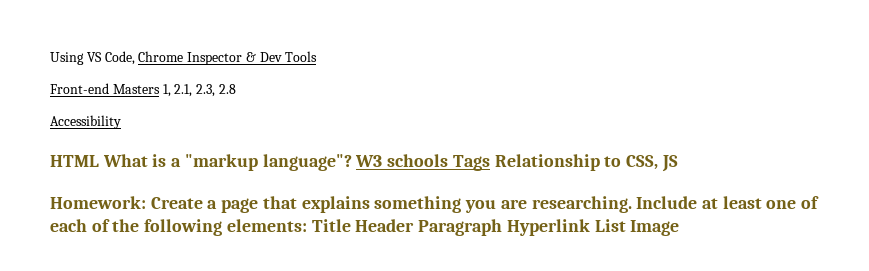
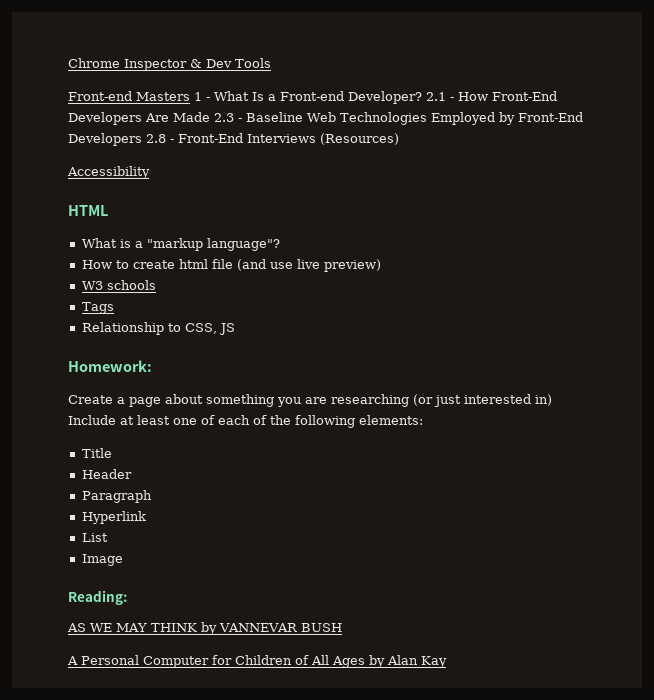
[50,51,135,65] Using VS Code, -> (68, 63) none
[162,84,236,97] 1, 2.1, 2.3, 2.8 -> [194,91,557,104] [68,112,583,125] [68,133,399,146] 1 - What Is a Front-end Developer? 2.1 - How Front-End Developers Are Made 2.3 - Baseline Web Technologies Employed by Front-End Developers 2.8 - Front-End Interviews (Resources)
(99, 161) none -> (108, 210) //
(352, 162) none -> [81,259,381,272] // How to create html file (and use live preview) //
(449, 160) none -> (156, 285) //
(490, 163) none -> (114, 308) //
(146, 202) none -> (152, 366) //
[262,196,370,213] that explains -> [165,394,203,404] about
[531,196,632,213] researching. -> [331,394,552,407] researching (or just interested in)
(307, 225) none -> (423, 420) //
(351, 225) none -> (112, 453) //
(415, 225) none -> (132, 474) //
(503, 227) none -> (152, 496) //
(590, 227) none -> (146, 517) //
(626, 225) none -> (108, 537) //
(680, 228) none -> [68,590,127,605] [67,622,342,635] [67,655,447,668] // Reading: // AS WE MAY THINK by VANNEVAR BUSH // A Personal Computer for Children of All Ages by Alan Kay

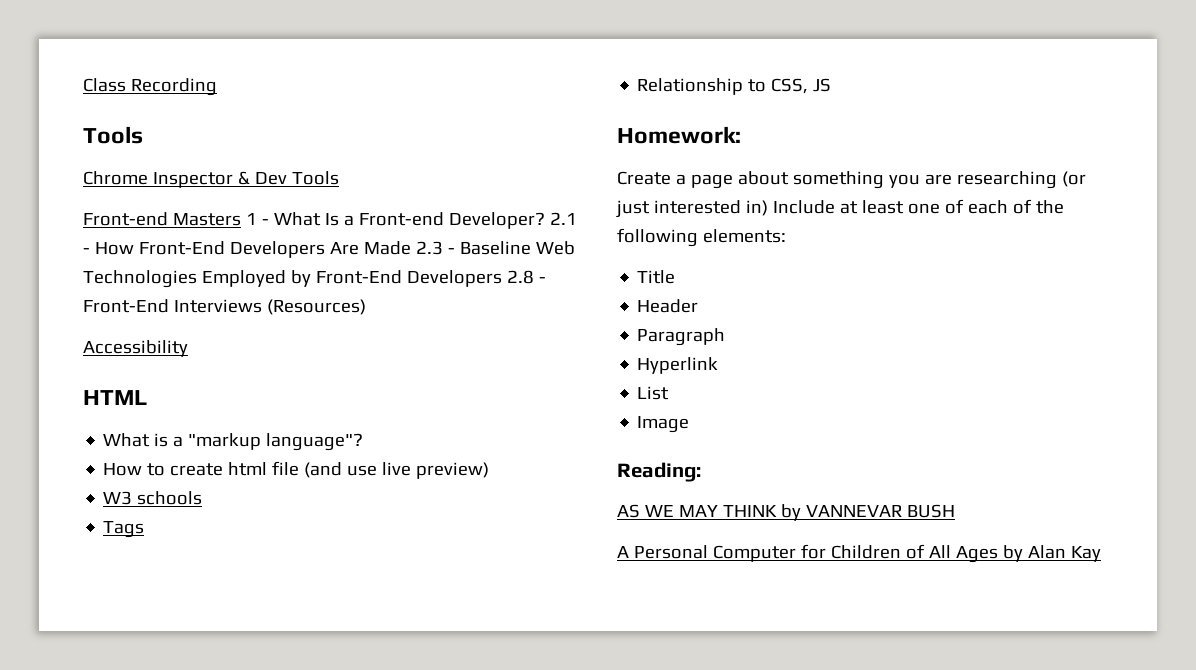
(68, 63) none -> [83,78,217,96] [83,126,143,144] Class Recording // Tools //

